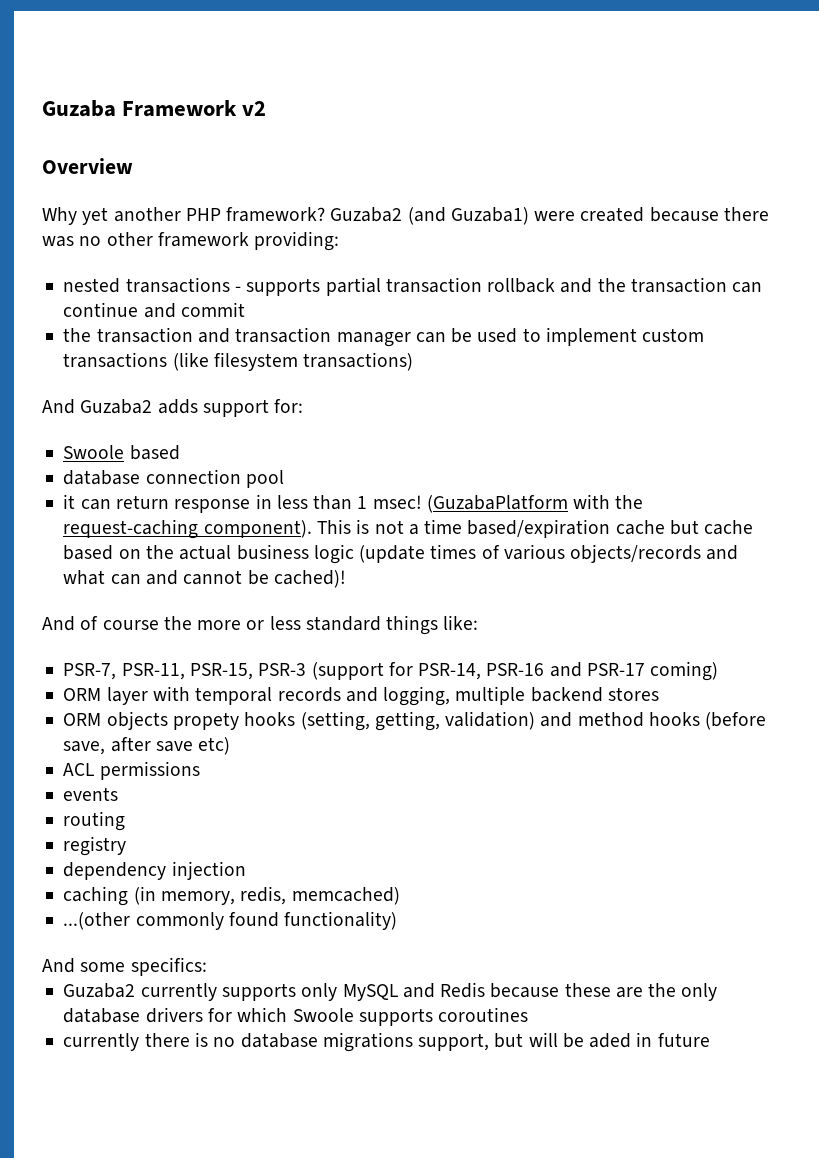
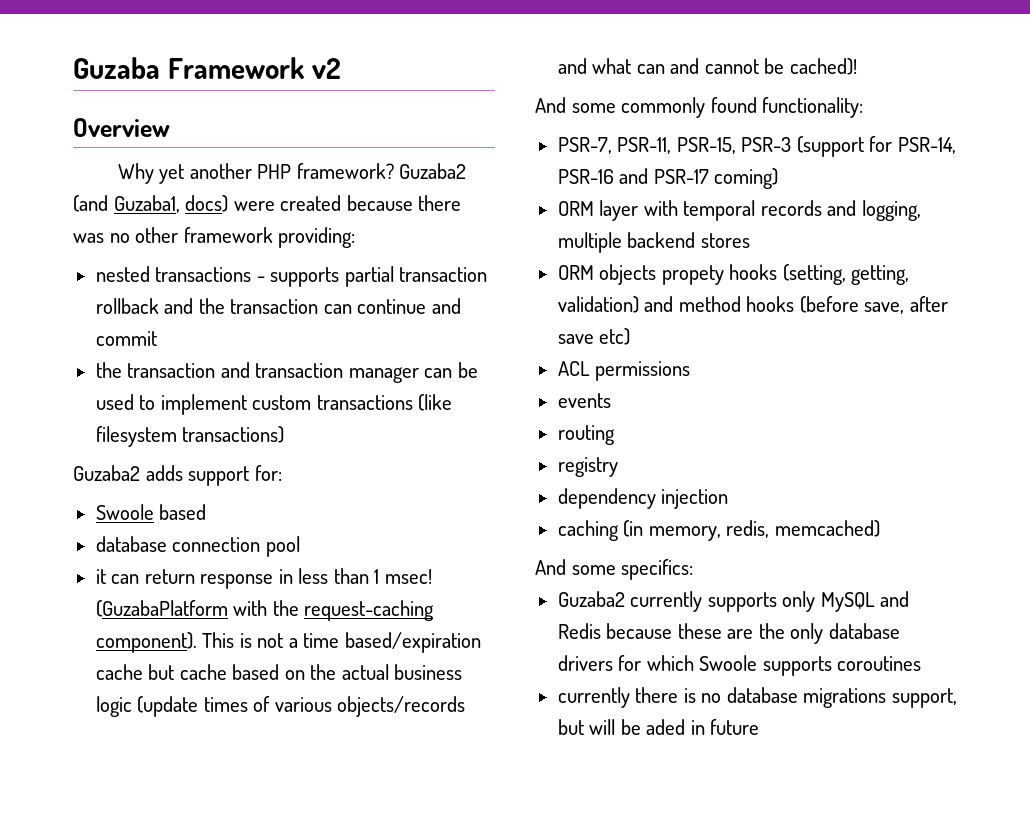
[450,207,529,225] Guzaba1) -> [113,195,229,213] Guzaba1, docs)
[42,399,75,414] And -> (285, 434) none
[80,615,479,635] of course the more or less standard things like: -> [571,97,864,118] some commonly found functionality:
[63,911,398,930] // ...(other commonly found functionality) -> (880, 528) none

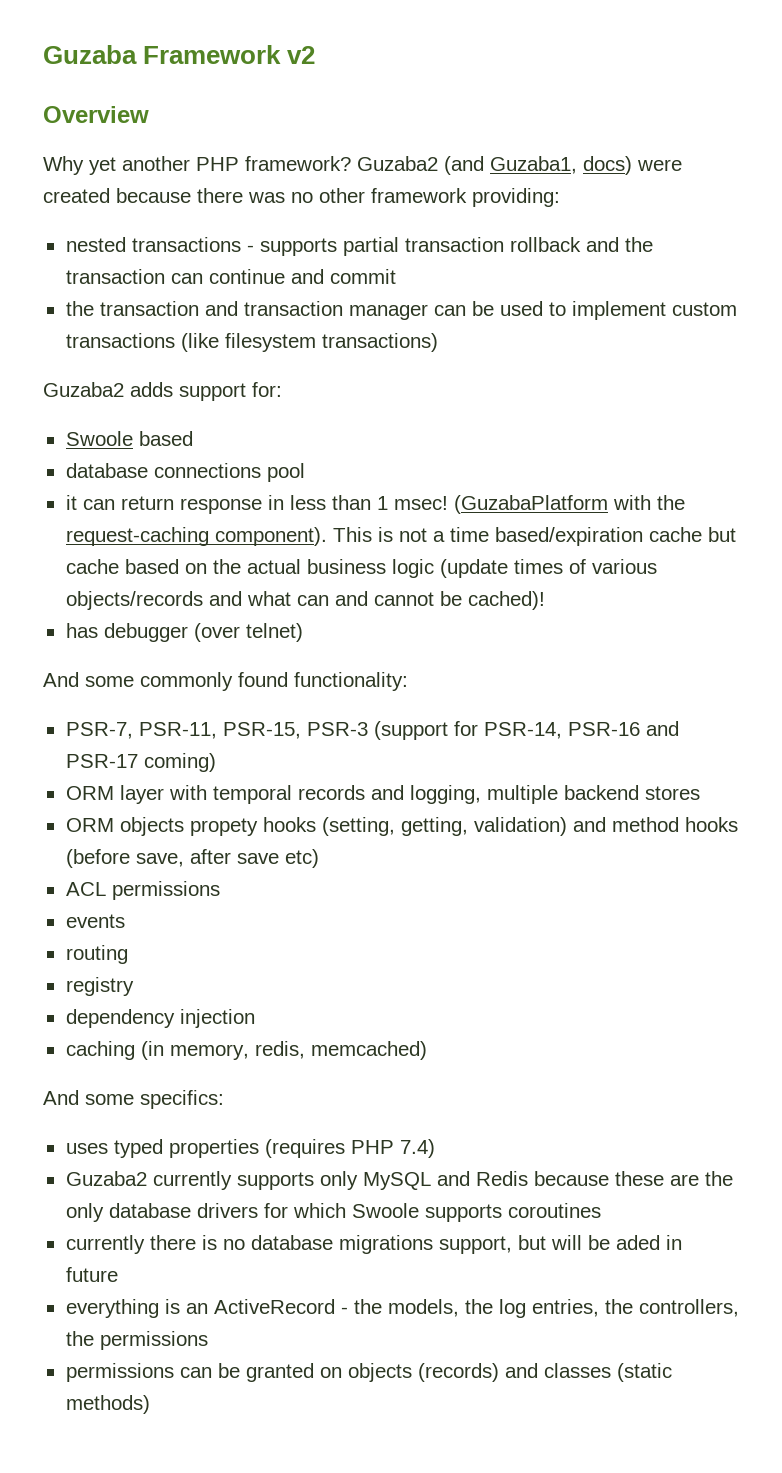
[172,537,261,552] connection -> [153,463,261,478] connections
(857, 66) none -> [65,623,303,642] // has debugger (over telnet)
(694, 569) none -> [65,1139,435,1158] // uses typed properties (requires PHP 7.4)
(760, 727) none -> [65,1299,739,1318] [65,1331,208,1350] [65,1363,672,1382] [65,1395,150,1414] // everything is an ActiveRecord - the models, the log entries, the controllers, the permissions // permissions can be granted on objects (records) and classes (static methods)

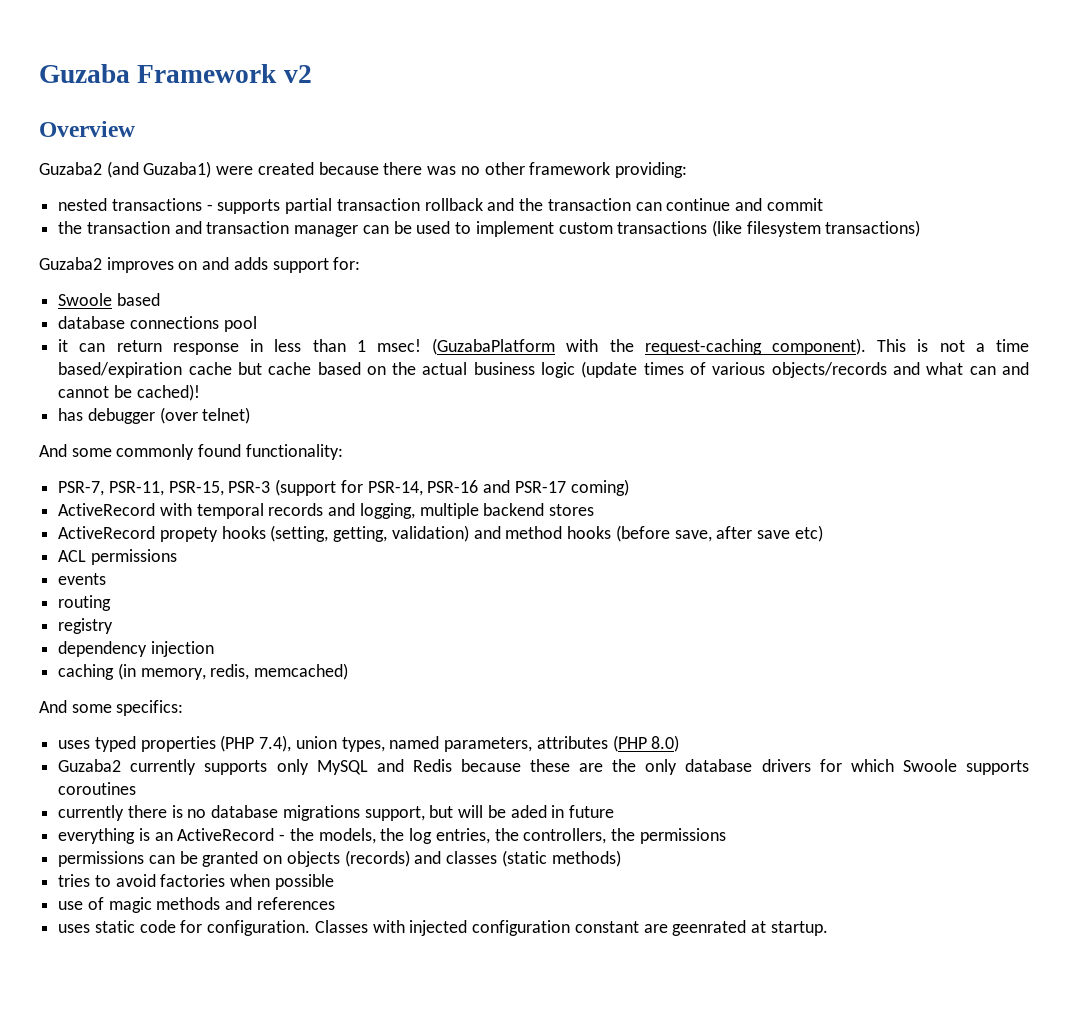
[43,156,632,175] Why yet another PHP framework? Guzaba2 (and Guzaba1, docs) -> [39,161,212,178] Guzaba2 (and Guzaba1)
(124, 389) none -> [106,257,230,273] improves on and
[65,785,164,804] ORM layer -> [58,503,156,516] ActiveRecord
[65,817,184,836] ORM objects -> [58,526,156,539] ActiveRecord
[264,1139,435,1158] (requires PHP 7.4) -> [220,735,680,752] (PHP 7.4), union types, named parameters, attributes (PHP 8.0)
(150, 1404) none -> [58,874,334,890] [58,897,335,913] [58,920,828,936] // tries to avoid factories when possible // use of magic methods and references // uses static code for configuration. Classes with injected configuration constant are geenrated at startup.

